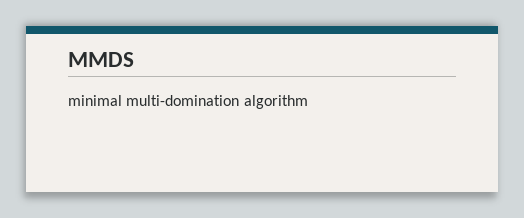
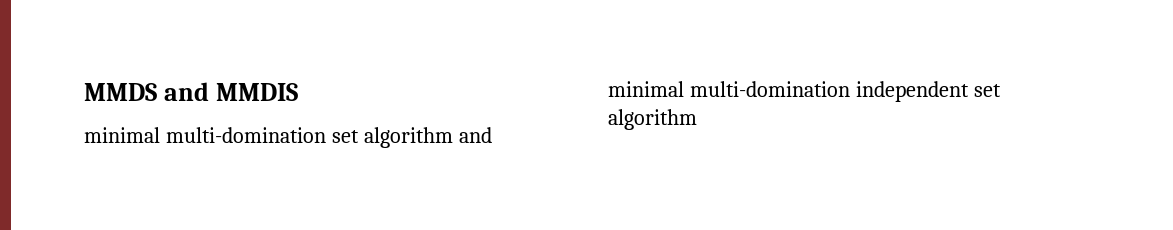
[68,95,240,106] // minimal multi-domination -> [163,82,298,101] [84,127,492,148] [608,81,1001,102] and MMDIS // minimal multi-domination set algorithm and minimal multi-domination independent set

